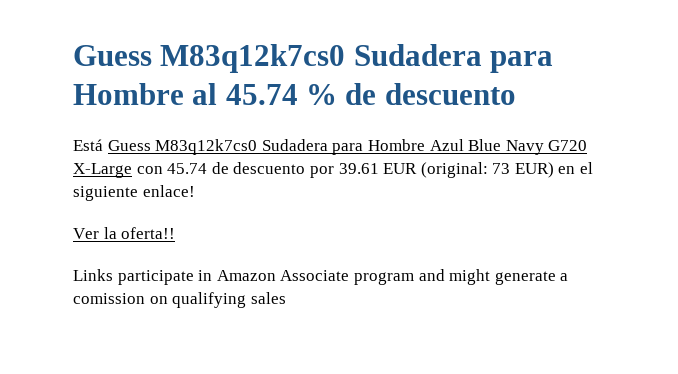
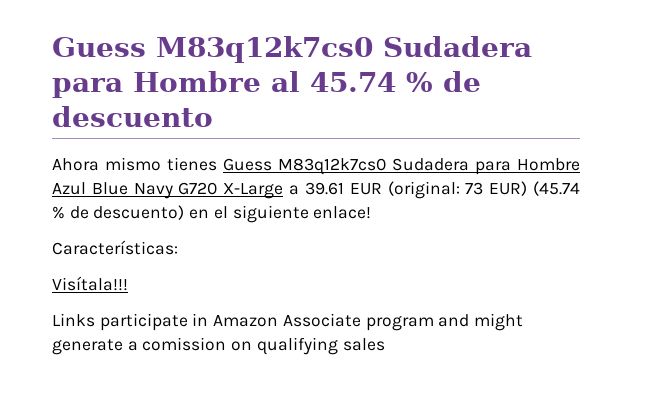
[73,139,103,151] Está -> [52,157,217,171] Ahora mismo tienes
[136,162,334,178] con 45.74 de descuento por -> [289,185,300,195] a
(554, 170) none -> [533,181,580,196] [52,205,185,220] (45.74 % de descuento)
[73,227,176,239] Ver la oferta!! -> [52,240,178,255] [52,276,128,291] Características: // Visítala!!!

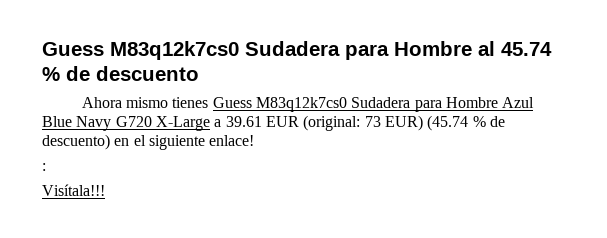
[52,240,178,255] Características: -> [42,163,46,171] :
[52,313,524,331] [52,337,385,355] // Links participate in Amazon Associate program and might generate a comission on qualifying sales -> (105, 190) none

